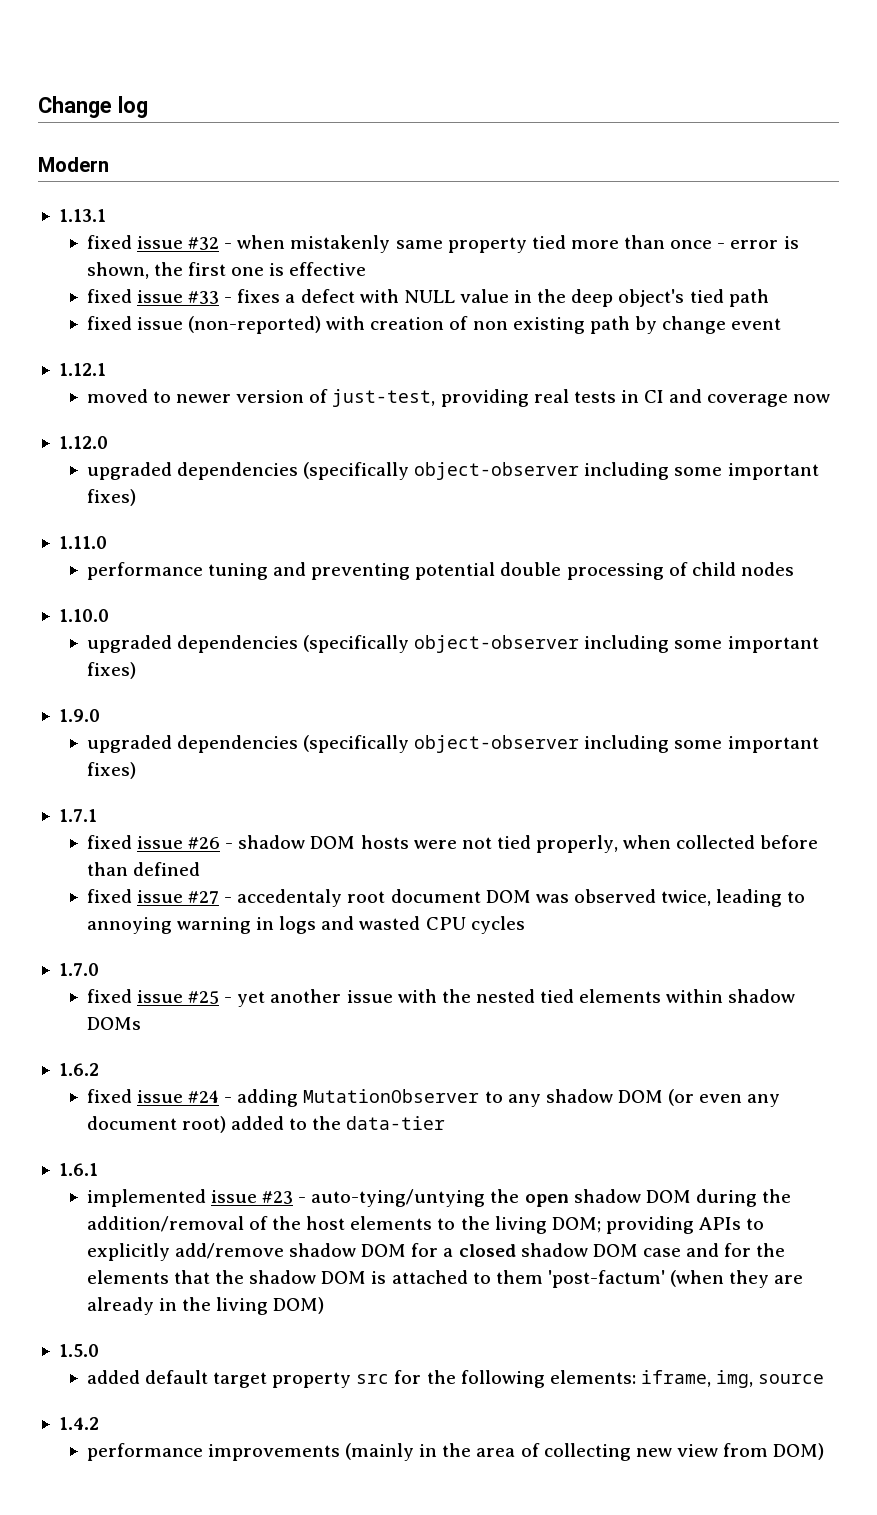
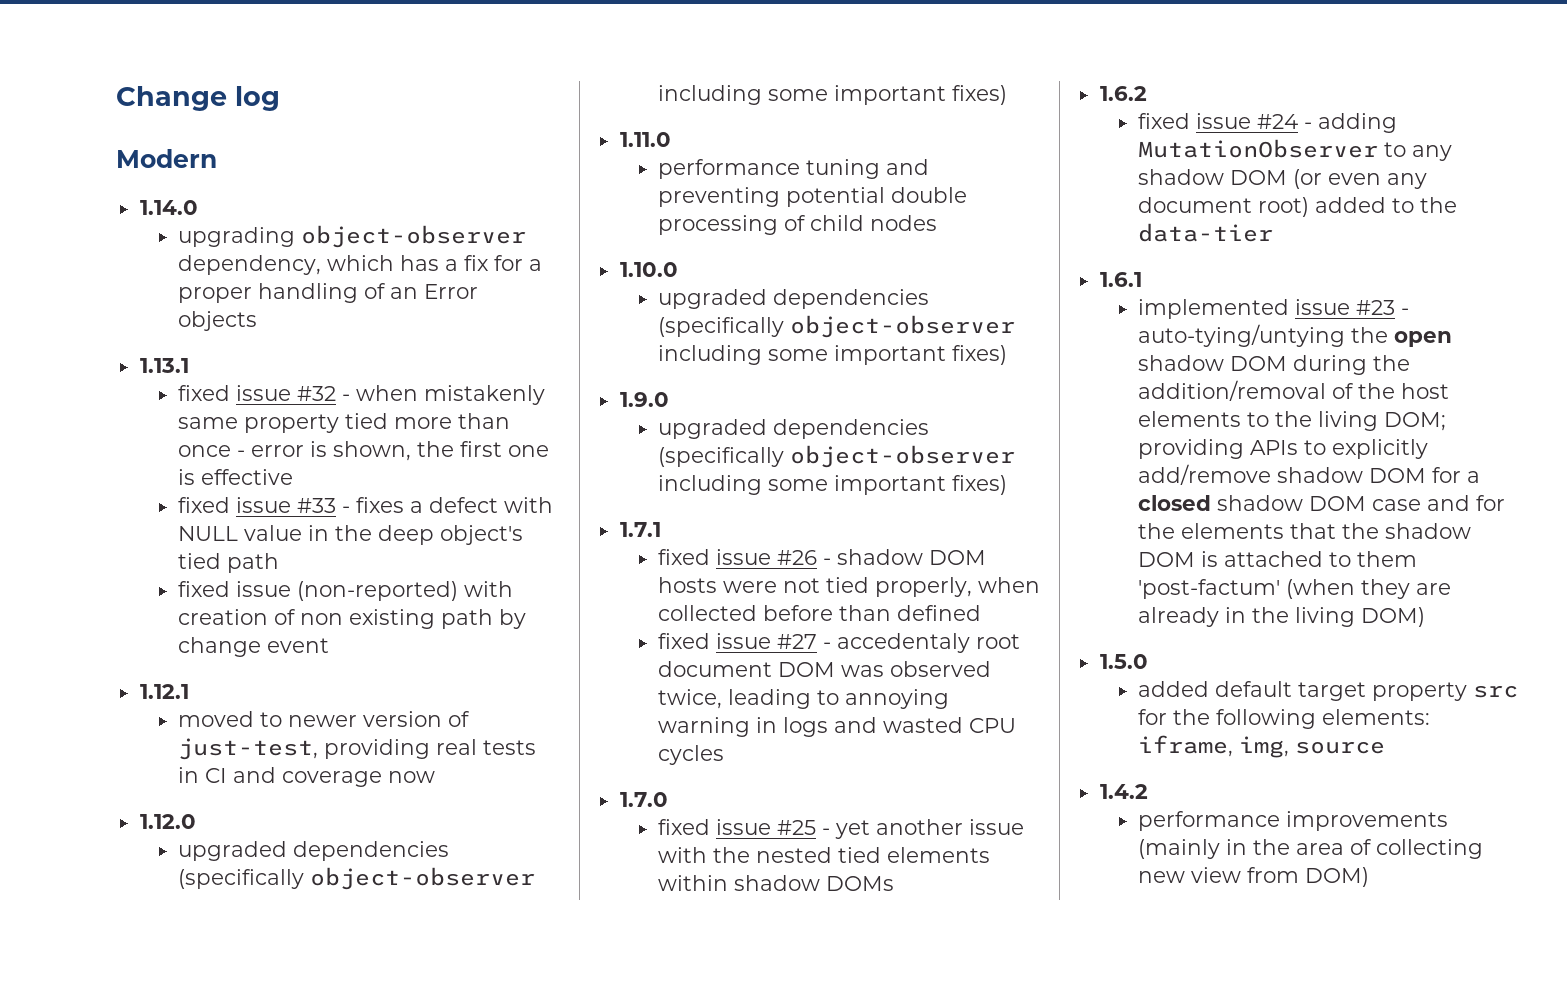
(109, 164) none -> [139,200,198,215] [178,225,527,248] [178,255,543,275] [178,283,479,303] [178,311,258,331] // 1.14.0 // upgrading object-observer dependency, which has a fix for a proper handling of an Error objects

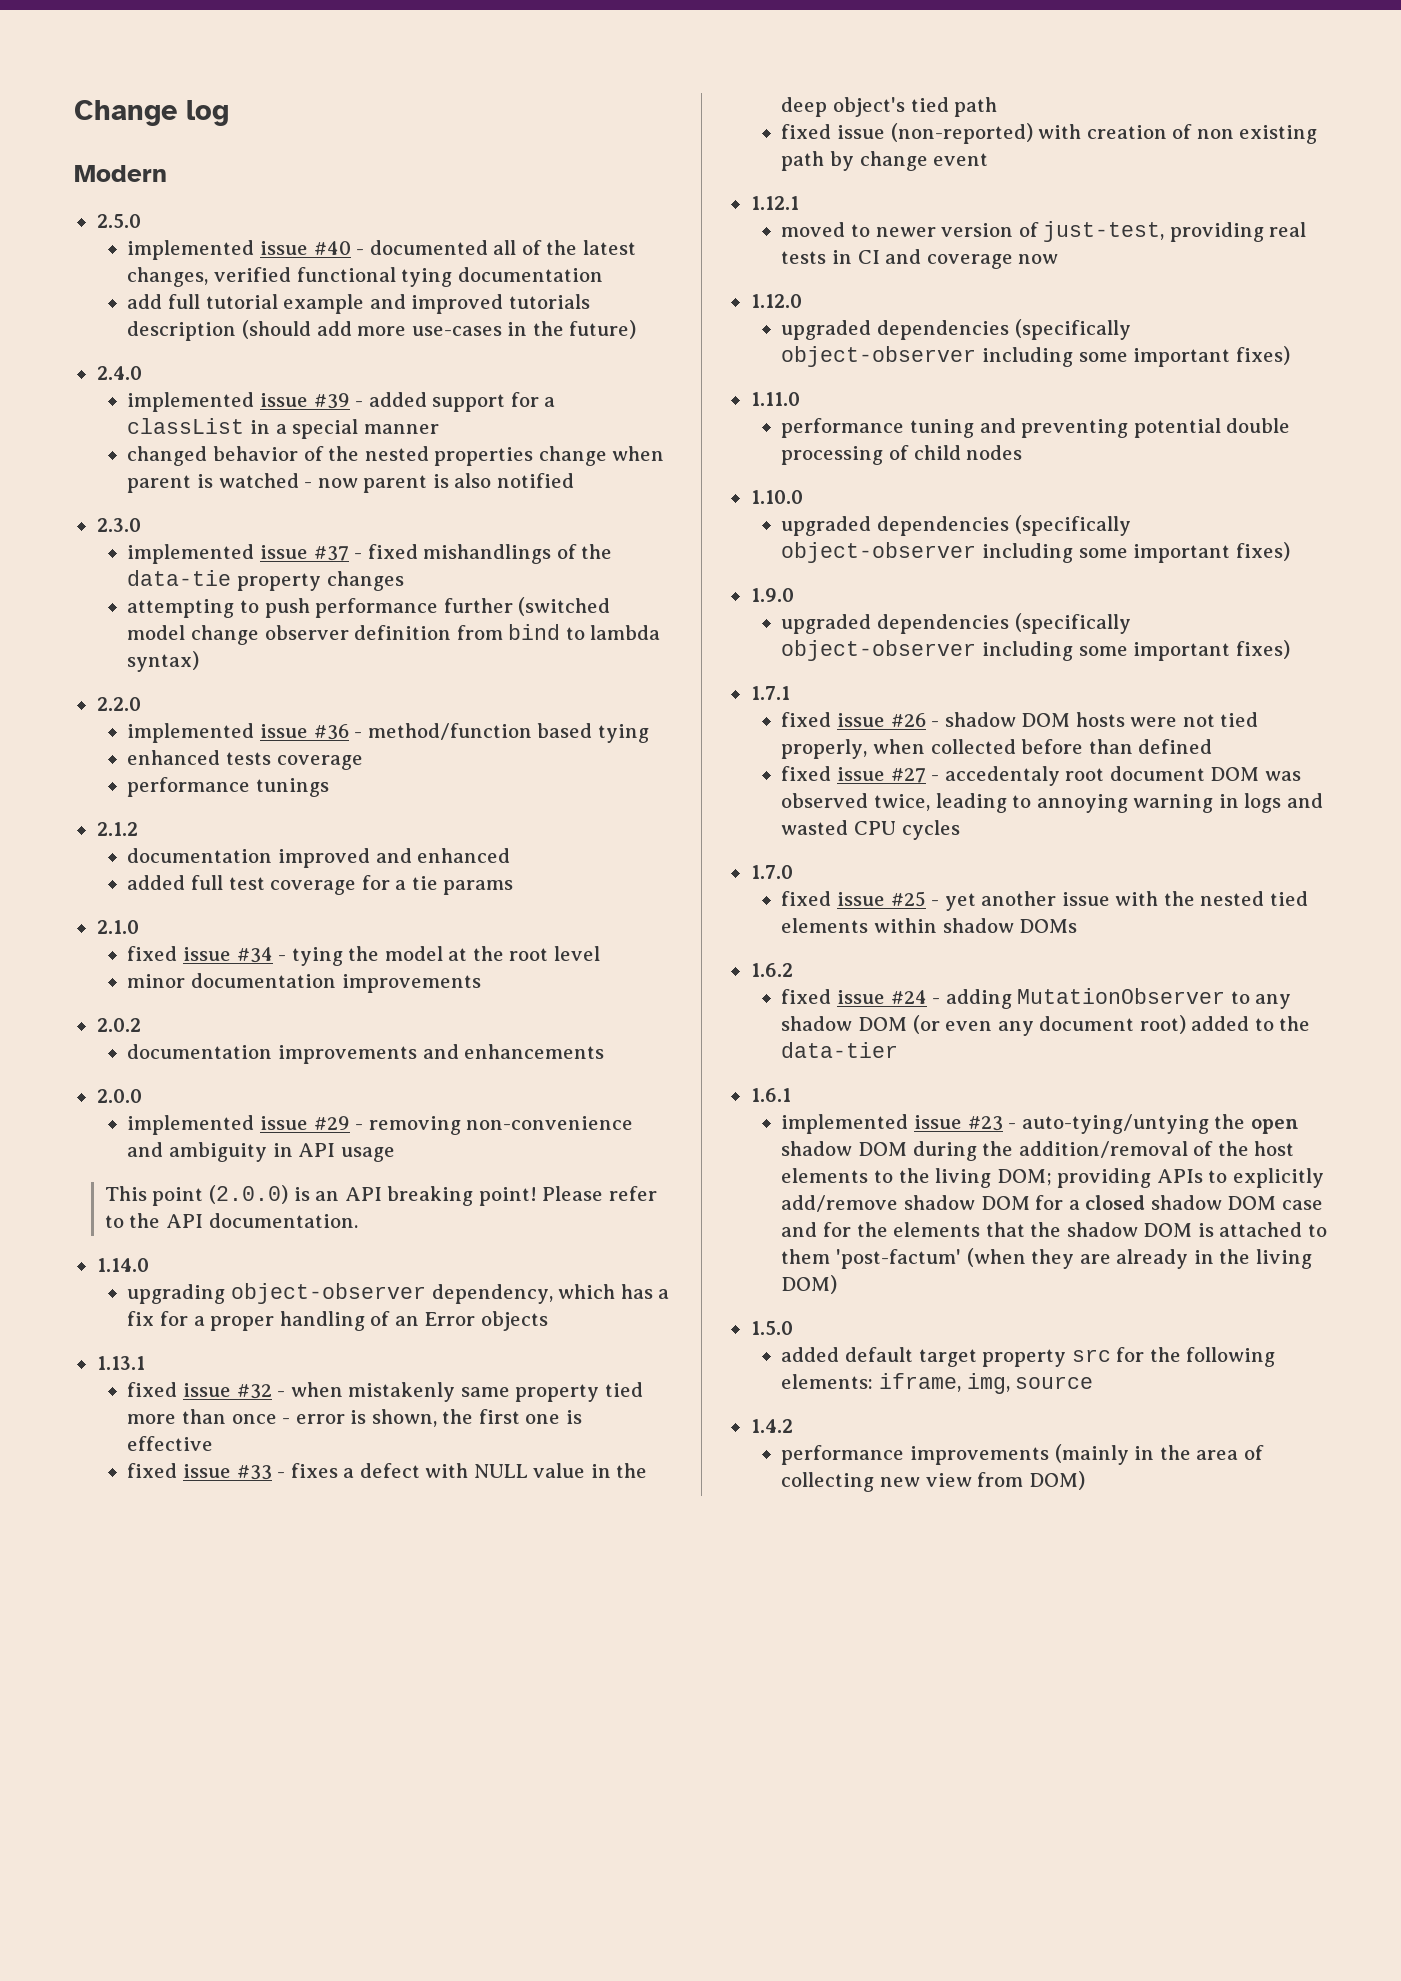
(217, 158) none -> [96,214,141,228] [127,240,636,260] [127,267,603,287] [127,294,590,314] [127,320,637,341] [96,366,142,380] [127,392,556,412] [127,418,439,439] [127,446,665,466] [127,473,574,493] [96,518,141,532] [127,544,613,564] [127,570,404,591] [127,597,611,618] [127,624,661,645] [127,651,200,672] [96,697,141,711] [127,723,649,743] [127,750,363,770] [127,777,329,797] [96,822,138,836] [127,848,511,868] [127,875,514,895] [96,920,139,934] [127,946,600,966] [127,973,481,993] [96,1018,141,1032] [127,1044,605,1064] [96,1089,142,1103] [127,1115,634,1135] [127,1142,395,1162] [104,1185,657,1206] [104,1213,358,1228] // 2.5.0 // implemented issue #40 - documented all of the latest changes, verified functional tying documentation // add full tutorial example and improved tutorials description (should add more use-cases in the future) // 2.4.0 // implemented issue #39 - added support for a classList in a special manner // changed behavior of the nested properties change when parent is watched - now parent is also notified // 2.3.0 // implemented issue #37 - fixed mishandlings of the data-tie property changes // attempting to push performance further (switched model change observer definition from bind to lambda syntax) // 2.2.0 // implemented issue #36 - method/function based tying // enhanced tests coverage // performance tunings // 2.1.2 // documentation improved and enhanced // added full test coverage for a tie params // 2.1.0 // fixed issue #34 - tying the model at the root level // minor documentation improvements // 2.0.2 // documentation improvements and enhancements // 2.0.0 // implemented issue #29 - removing non-convenience and ambiguity in API usage // This point (2.0.0) is an API breaking point! Please refer to the API documentation.

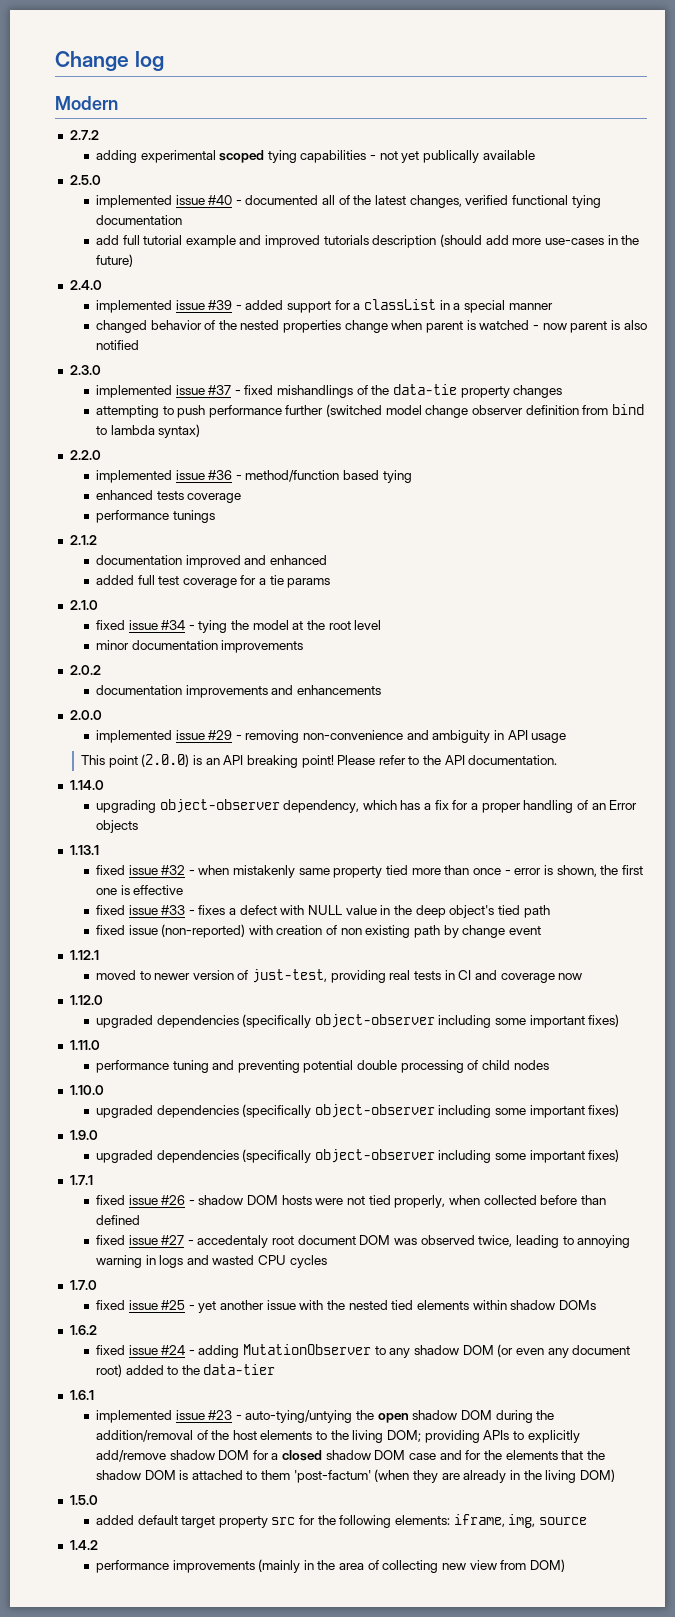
(167, 173) none -> [69,130,99,140] [95,150,535,163] // 2.7.2 // adding experimental scoped tying capabilities - not yet publically available

